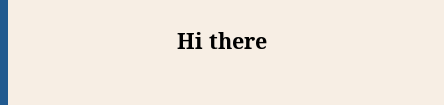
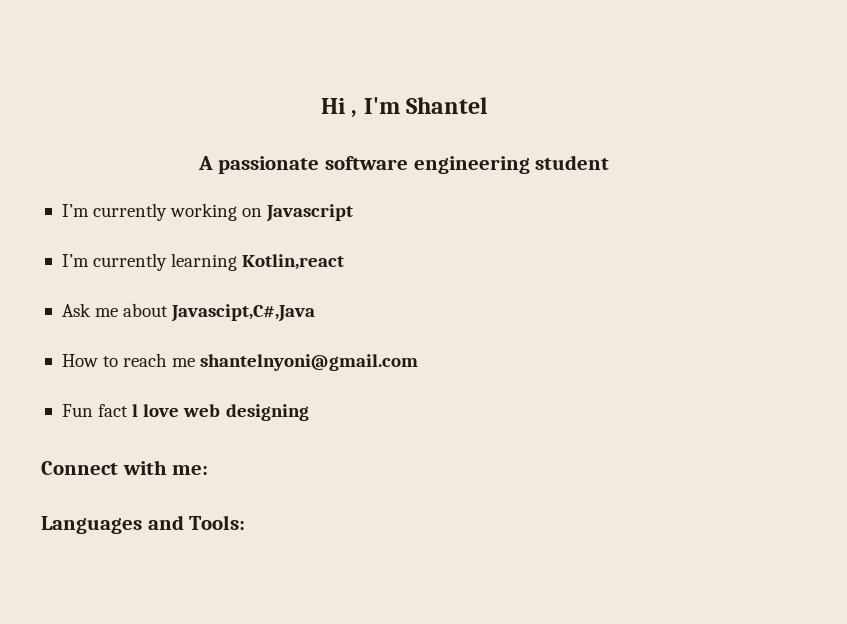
[209,32,267,49] there -> [351,97,488,118] [197,155,610,174] [61,203,354,222] [61,253,345,271] [61,303,316,322] [61,353,419,371] [61,404,309,421] [41,460,209,475] [41,515,246,534] , I'm Shantel // A passionate software engineering student // I’m currently working on Javascript // I’m currently learning Kotlin,react // Ask me about Javascipt,C#,Java // How to reach me shantelnyoni@gmail.com // Fun fact l love web designing // Connect with me: // Languages and Tools:

